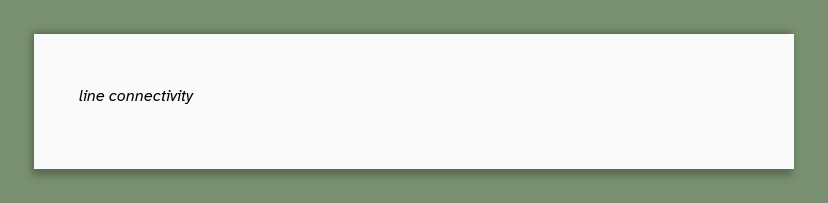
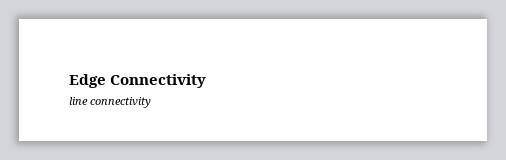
(79, 95) none -> [69,74,207,88] Edge Connectivity //

